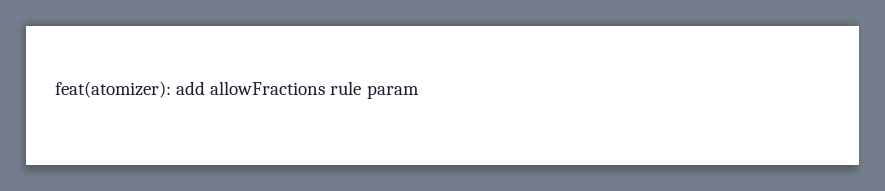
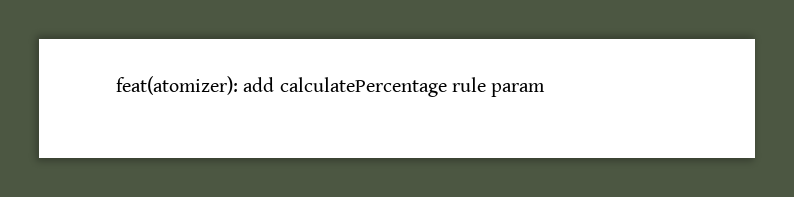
[210,81,326,95] allowFractions -> [279,77,447,97] calculatePercentage

